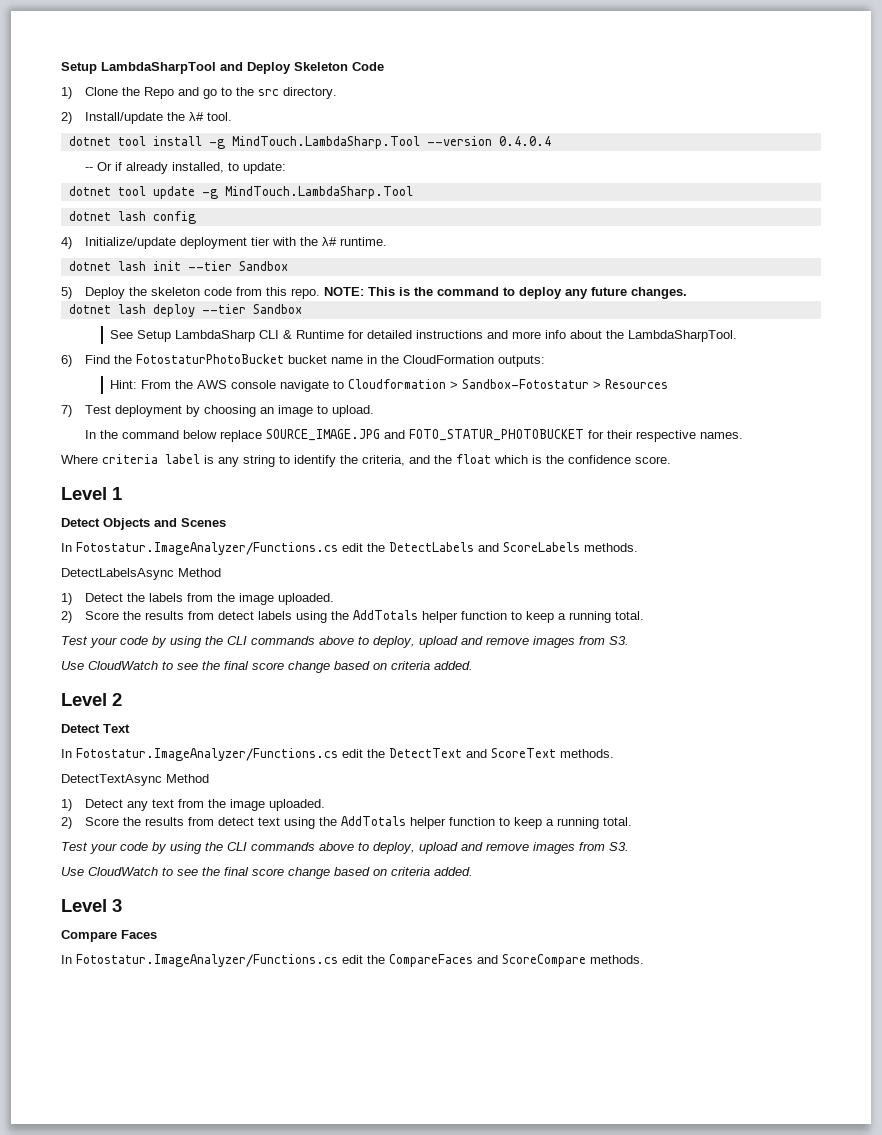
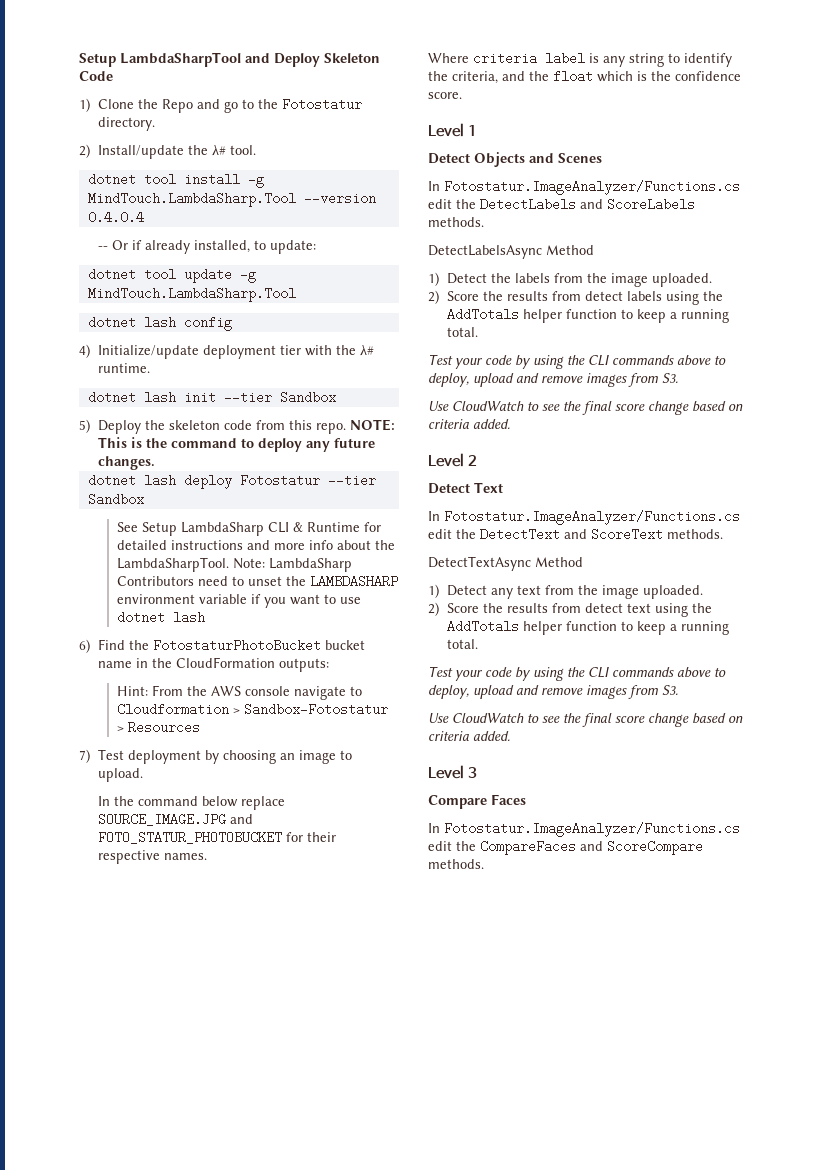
[258,89,280,96] src -> [282,98,363,111] Fotostatur
(195, 310) none -> [239,474,320,487] Fotostatur
(737, 336) none -> [233,558,353,572] [117,575,399,588] [117,594,362,608] [117,611,206,624] Note: LambdaSharp Contributors need to unset the LAMBDASHARP environment variable if you want to use dotnet lash

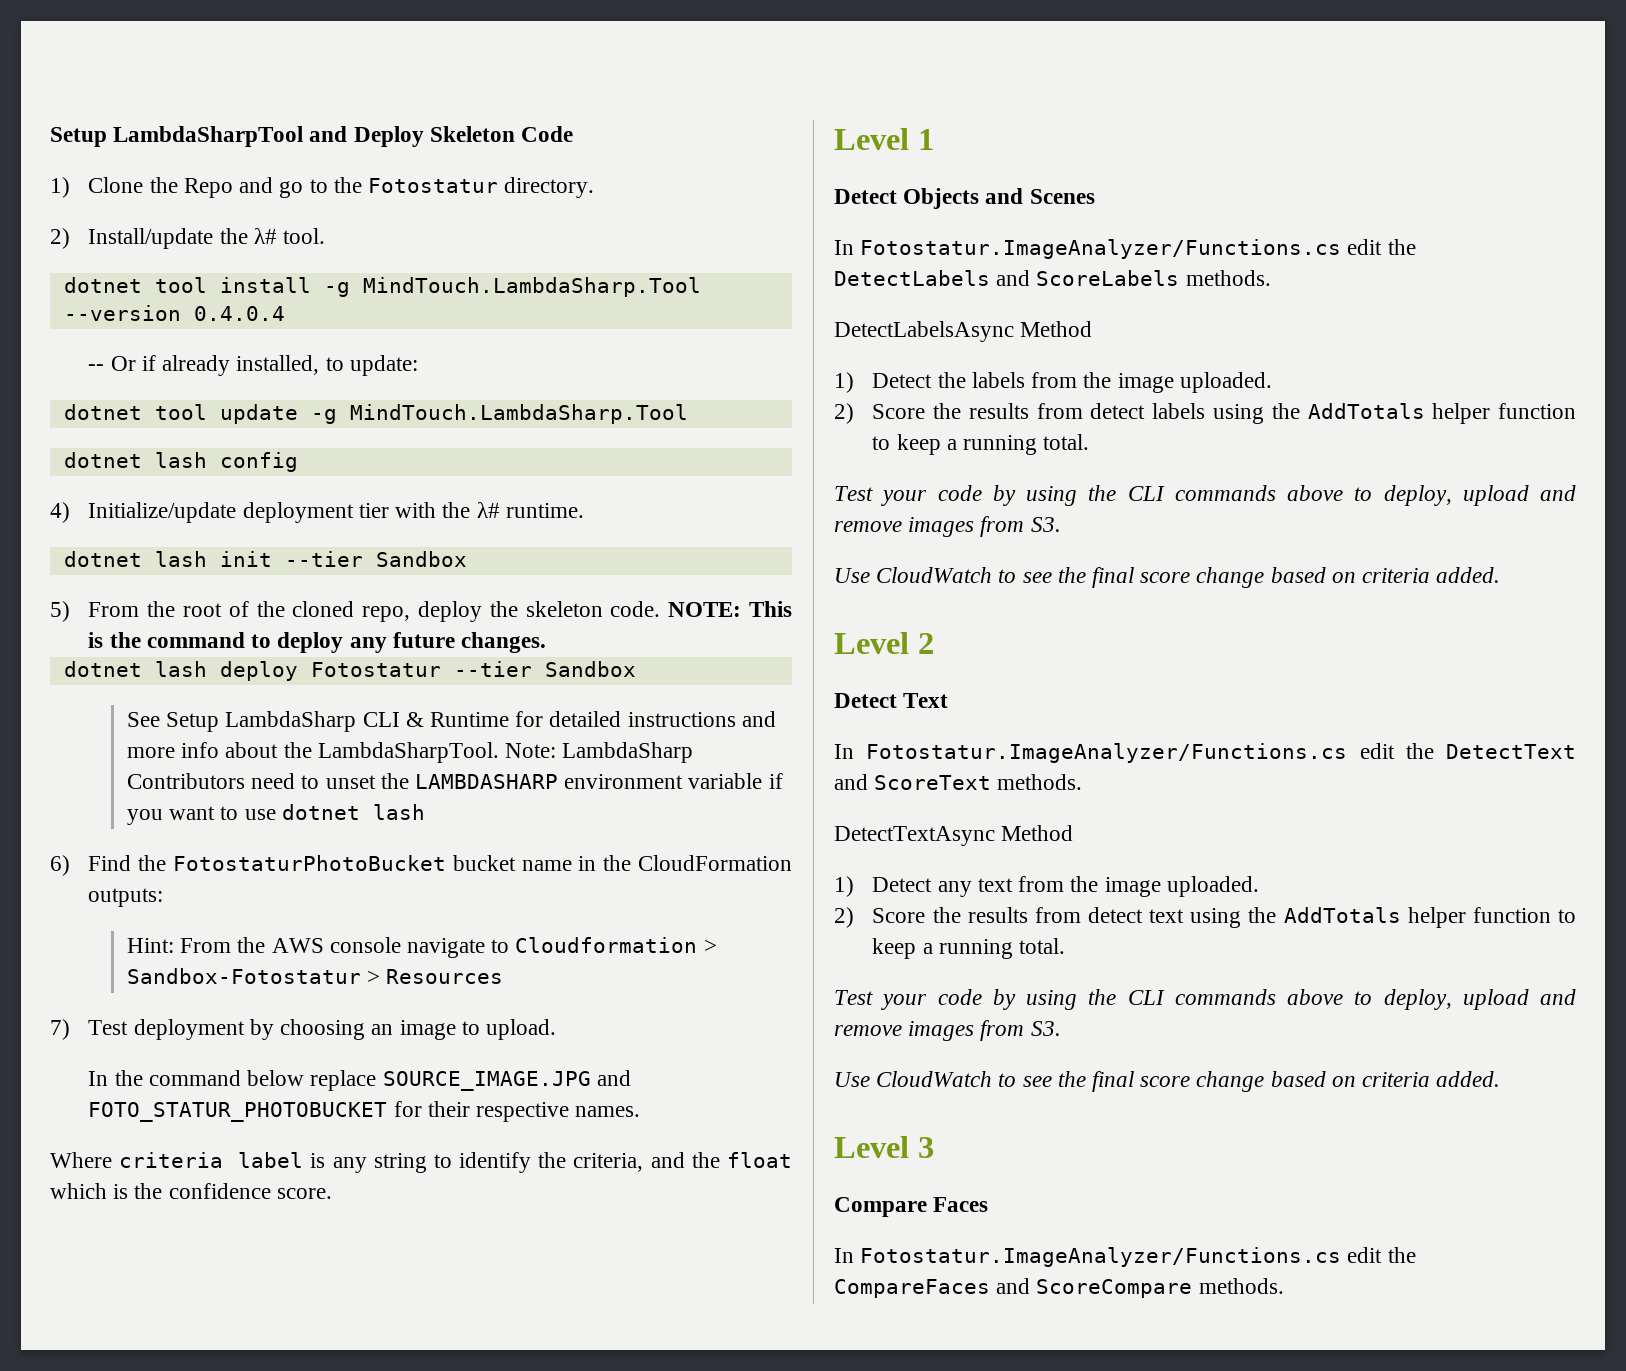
[98,420,347,434] Deploy the skeleton code from this repo. -> [88,601,661,622] From the root of the cloned repo, deploy the skeleton code.

